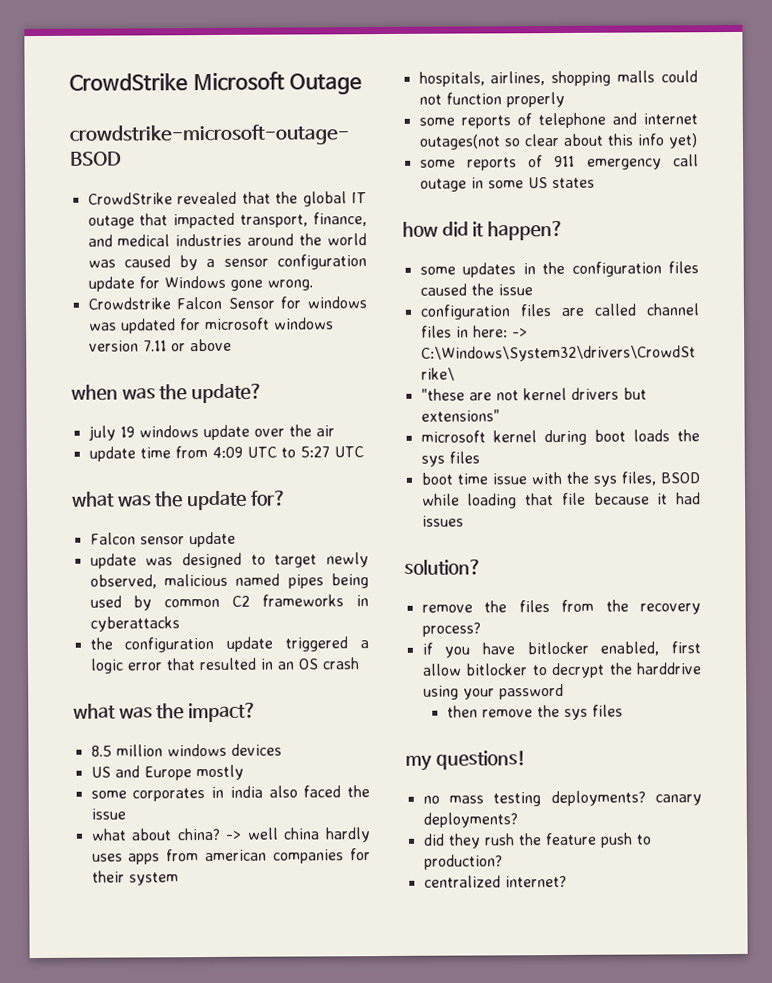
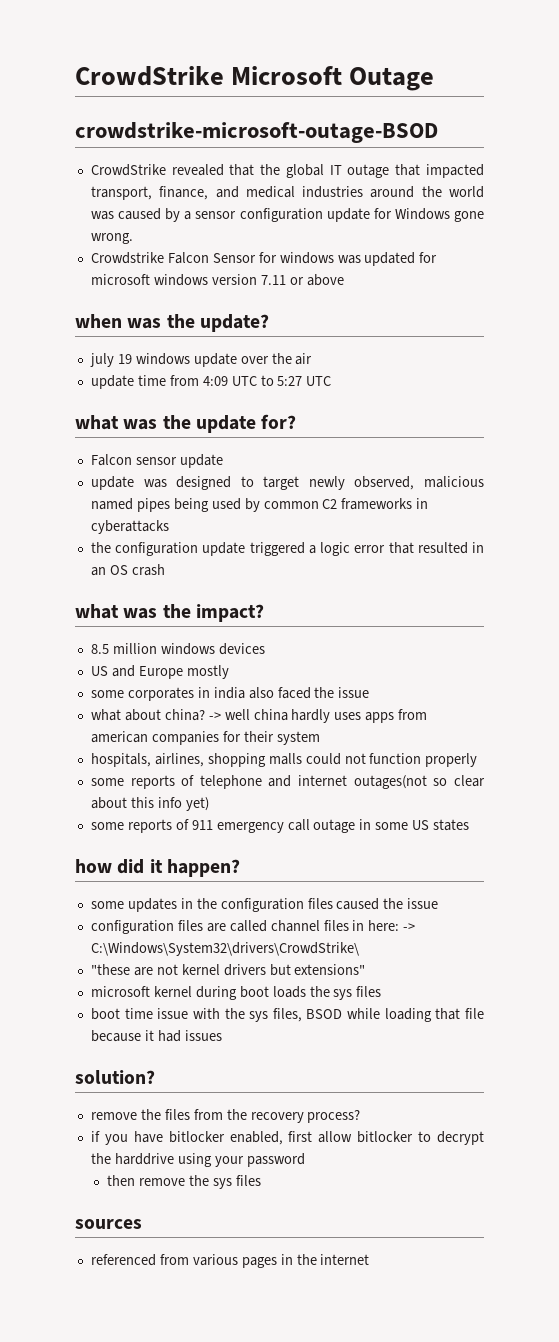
[405,750,526,771] [422,790,702,807] [422,812,518,828] [422,832,652,849] [423,854,503,870] [423,875,567,888] my questions! // no mass testing deployments? canary deployments? // did they rush the feature push to production? // centralized internet? -> [75,1219,142,1229] [90,1254,370,1268] sources // referenced from various pages in the internet

